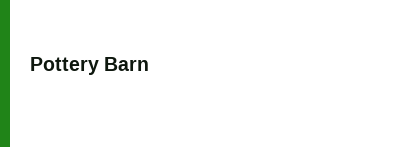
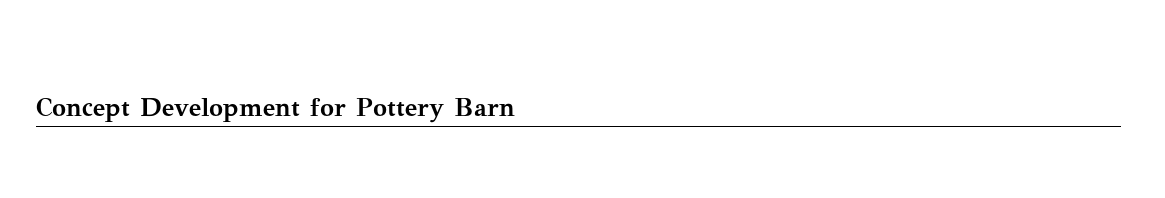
(30, 66) none -> [36,97,346,122] Concept Development for

